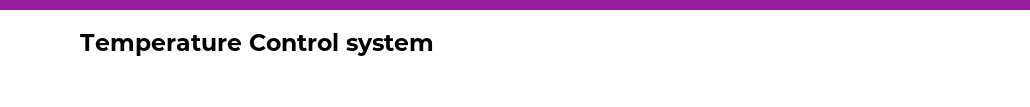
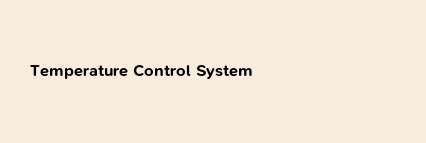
[346,35,434,56] system -> [196,65,253,79] System

